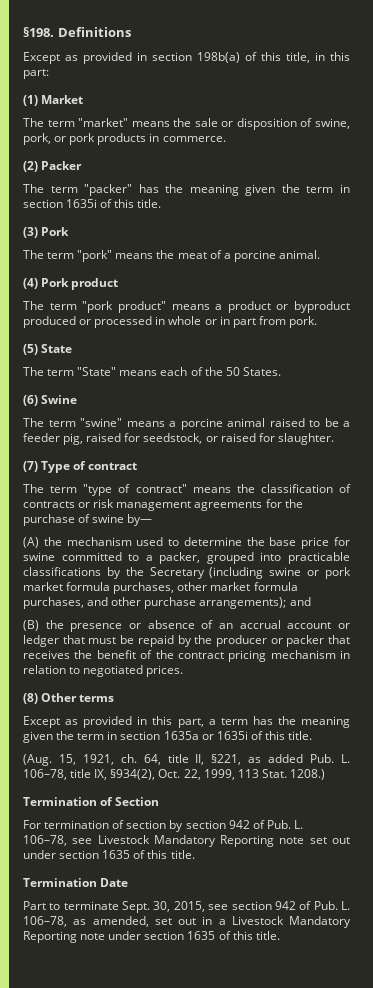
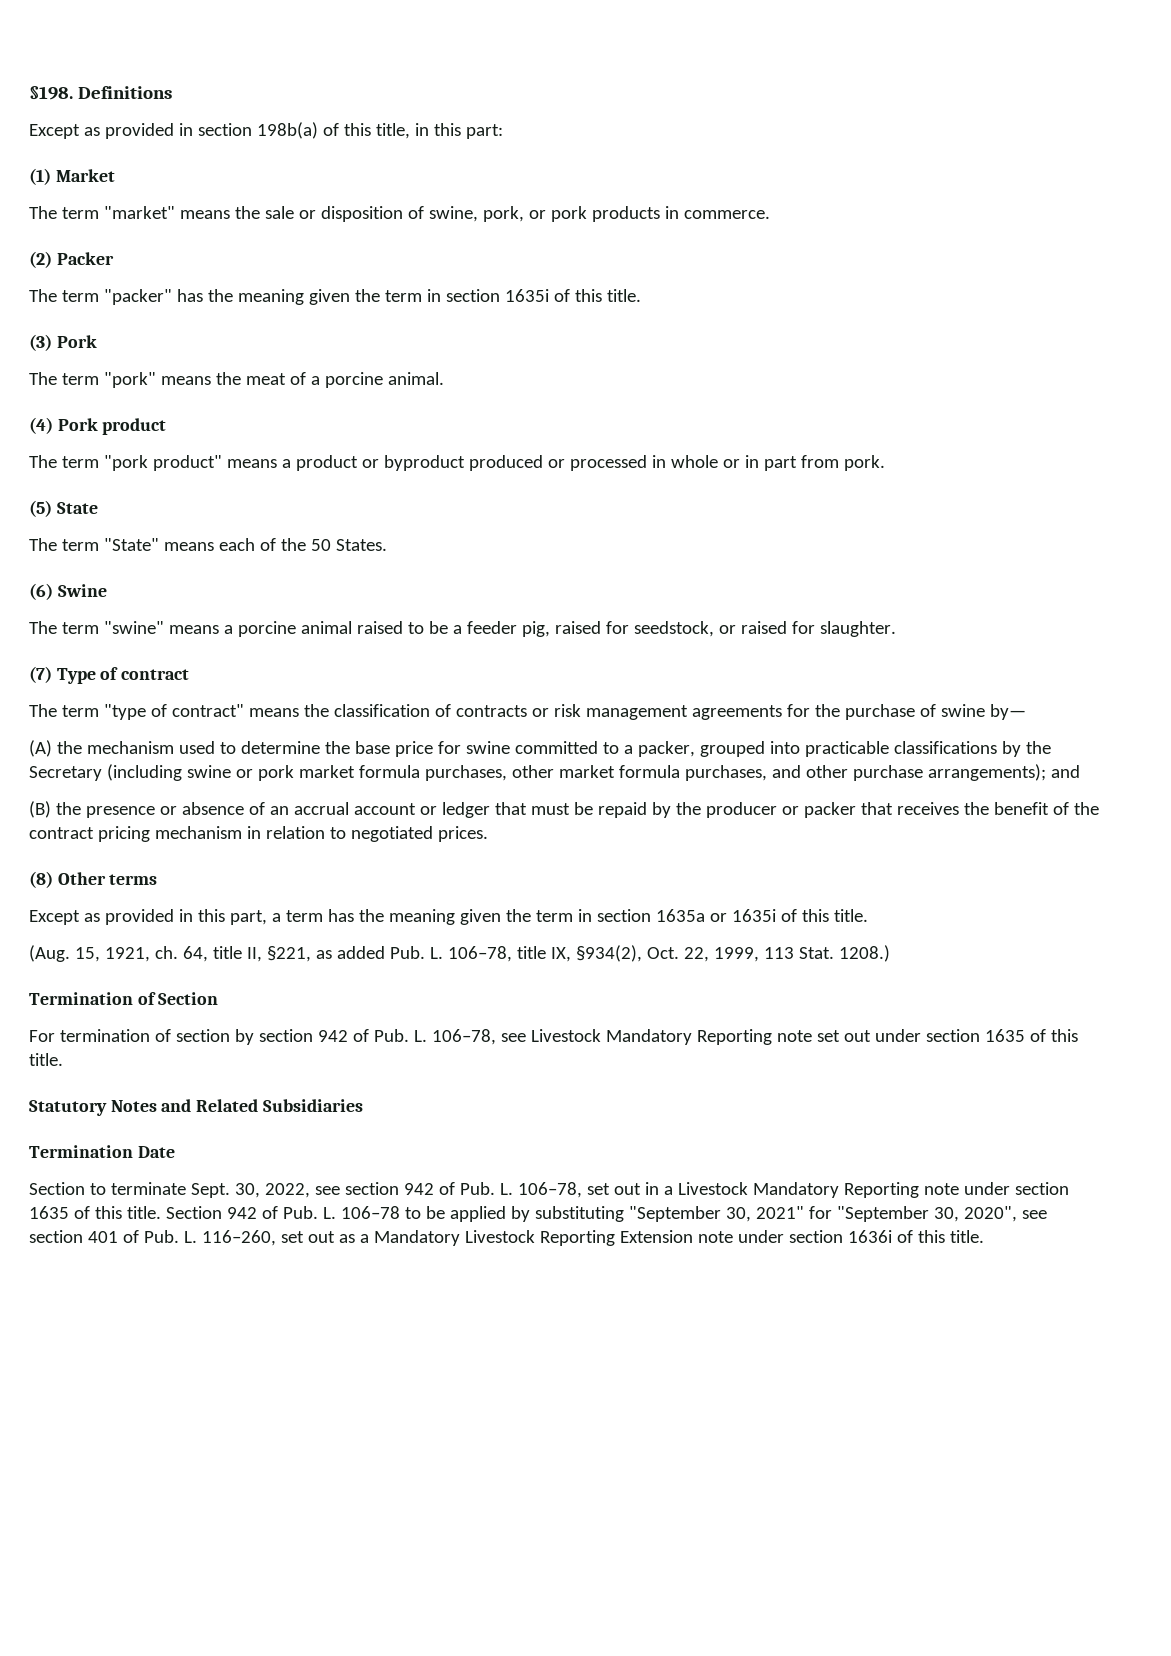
(195, 854) none -> [29,1099,363,1116] // Statutory Notes and Related Subsidiaries
[23,901,46,910] Part -> [29,1182,85,1195] Section
[173,901,205,912] 2015, -> [264,1183,310,1198] 2022,
[73,916,149,927] as amended, -> (582, 1190) none
(280, 935) none -> [165,1206,1047,1222] [29,1230,984,1246] Section 942 of Pub. L. 106–78 to be applied by substituting "September 30, 2021" for "September 30, 2020", see section 401 of Pub. L. 116–260, set out as a Mandatory Livestock Reporting Extension note under section 1636i of this title.

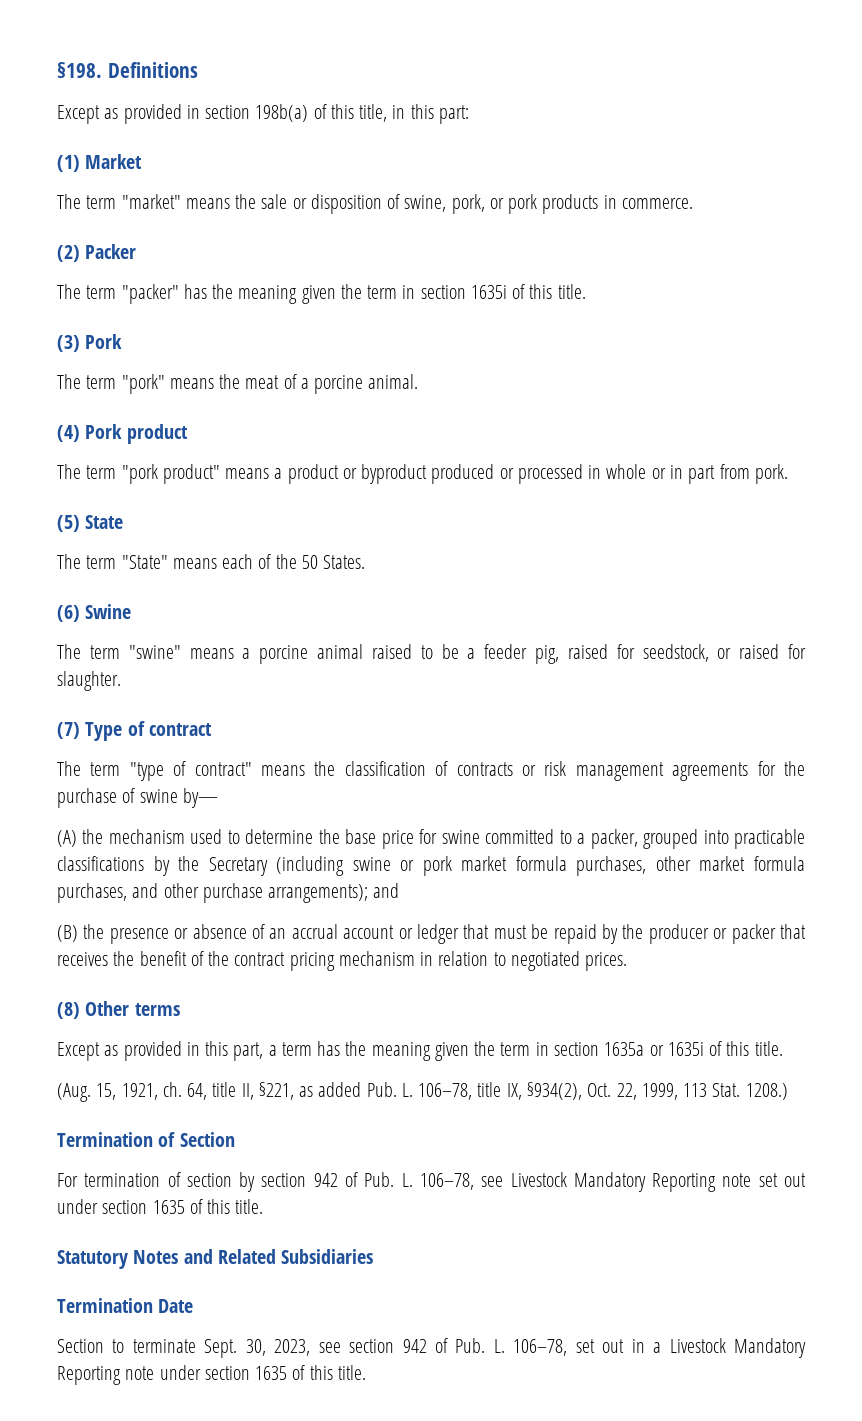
[264,1183,310,1198] 2022, -> [274,1339,311,1356] 2023,
[165,1206,1047,1222] [29,1230,984,1246] Section 942 of Pub. L. 106–78 to be applied by substituting "September 30, 2021" for "September 30, 2020", see section 401 of Pub. L. 116–260, set out as a Mandatory Livestock Reporting Extension note under section 1636i of this title. -> (366, 1372) none

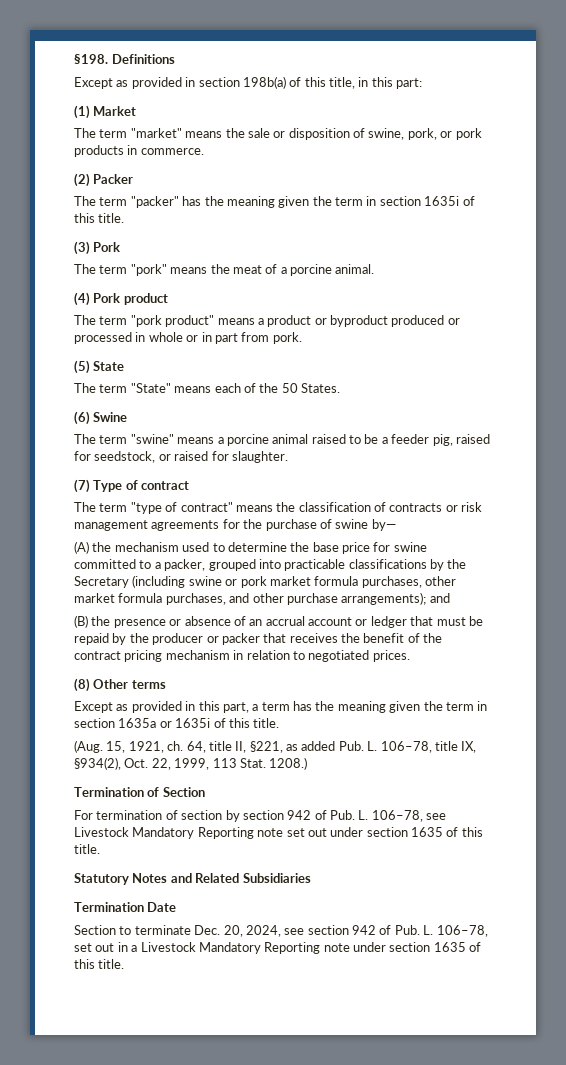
[204,1339,311,1358] Sept. 30, 2023, -> [194,925,281,937] Dec. 20, 2024,

